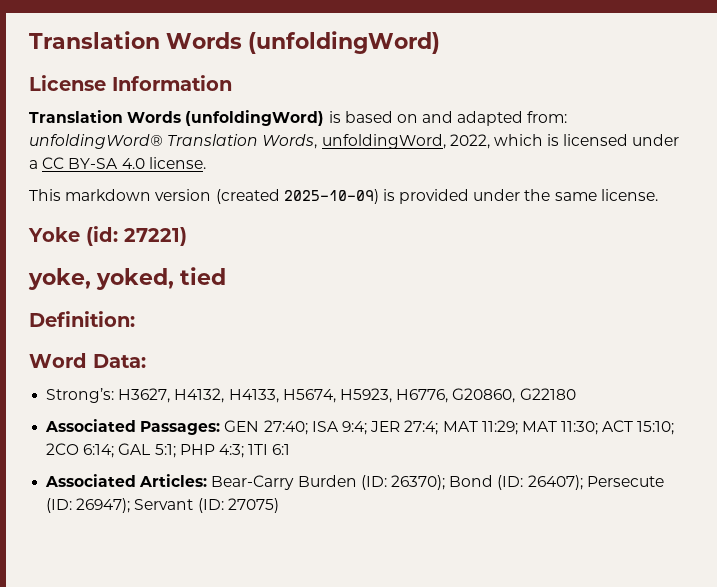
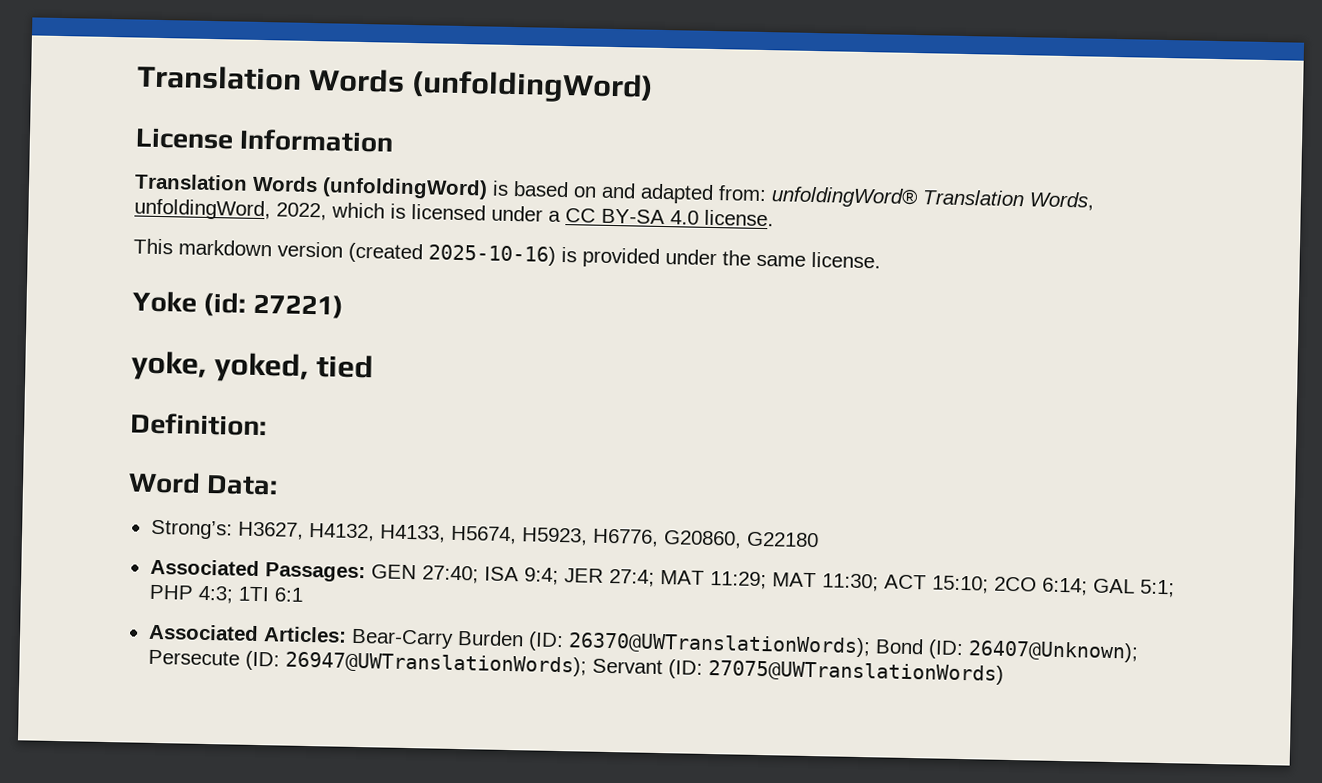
[283,189,379,204] 2025-10-09) -> [428,244,556,266] 2025-10-16)
[390,475,445,490] 26370); -> [567,632,871,658] 26370@UWTranslationWords);
[527,475,583,490] 26407); -> [967,640,1139,663] 26407@Unknown);
[76,498,131,513] 26947); -> [284,651,587,677] 26947@UWTranslationWords);
[227,498,279,513] 27075) -> [707,659,1004,685] 27075@UWTranslationWords)

